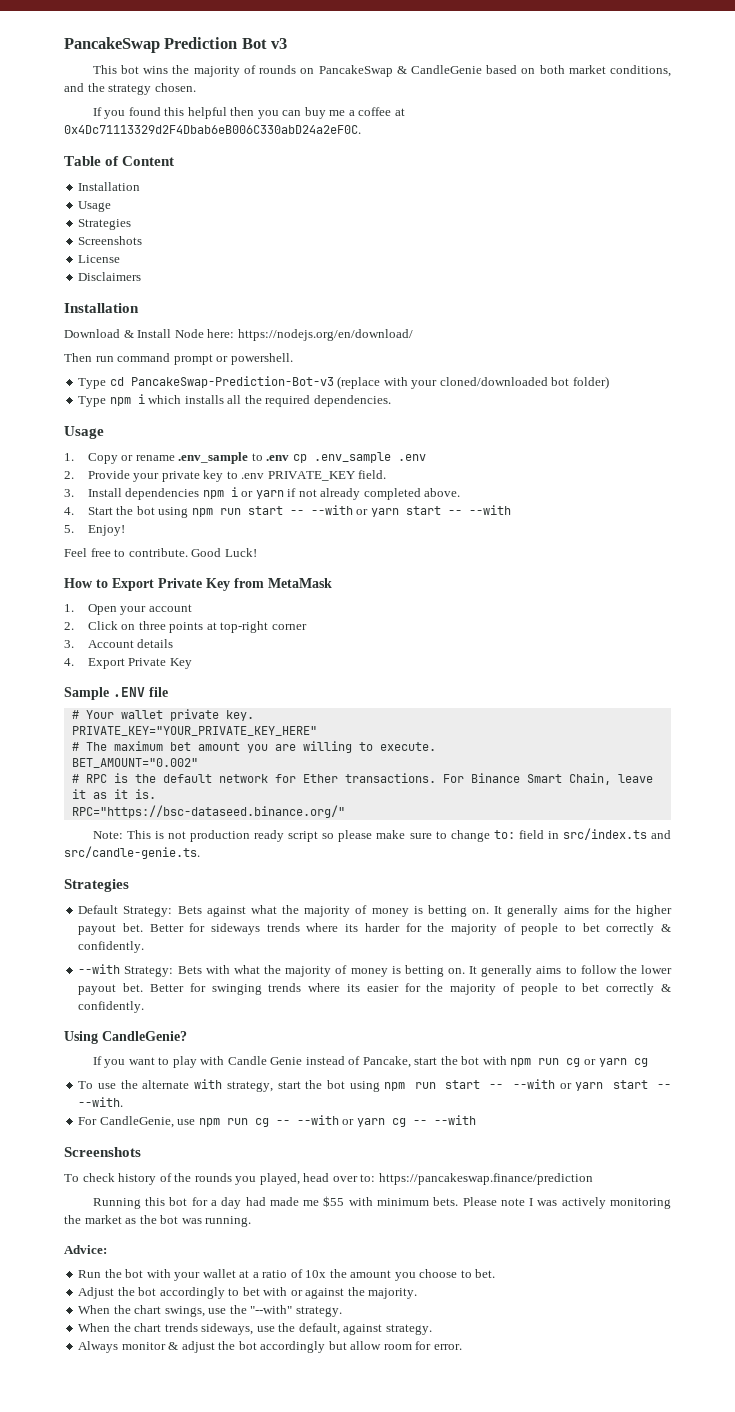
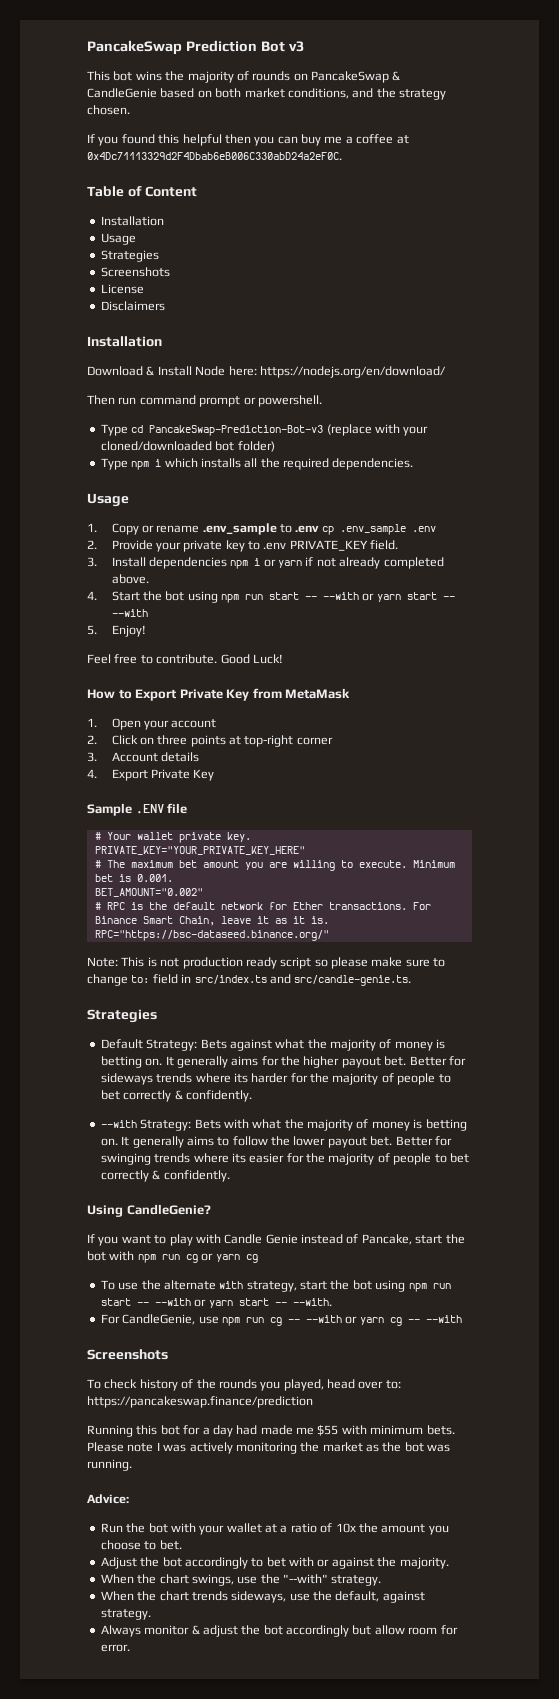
(436, 746) none -> [412,860,455,868] [94,874,173,882] Minimum bet is 0.001.

